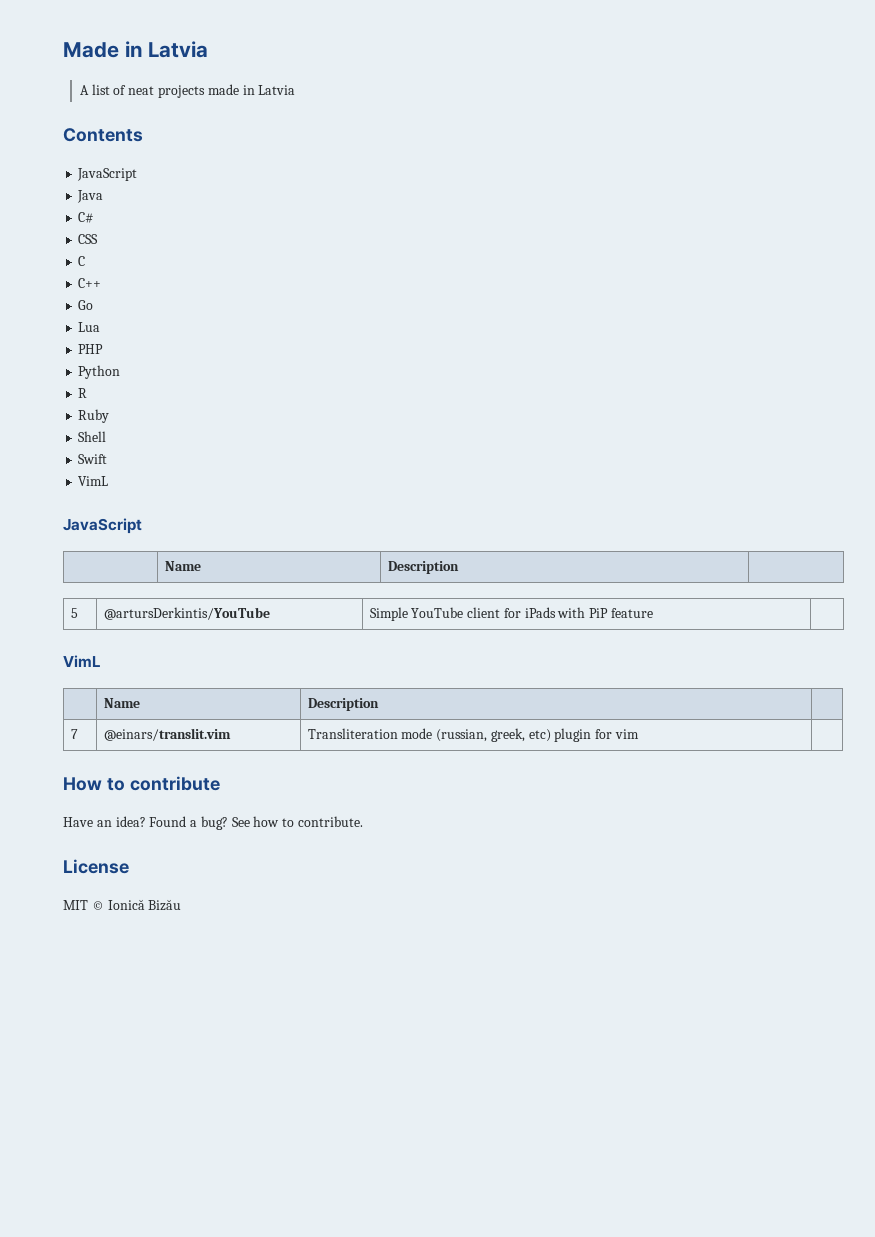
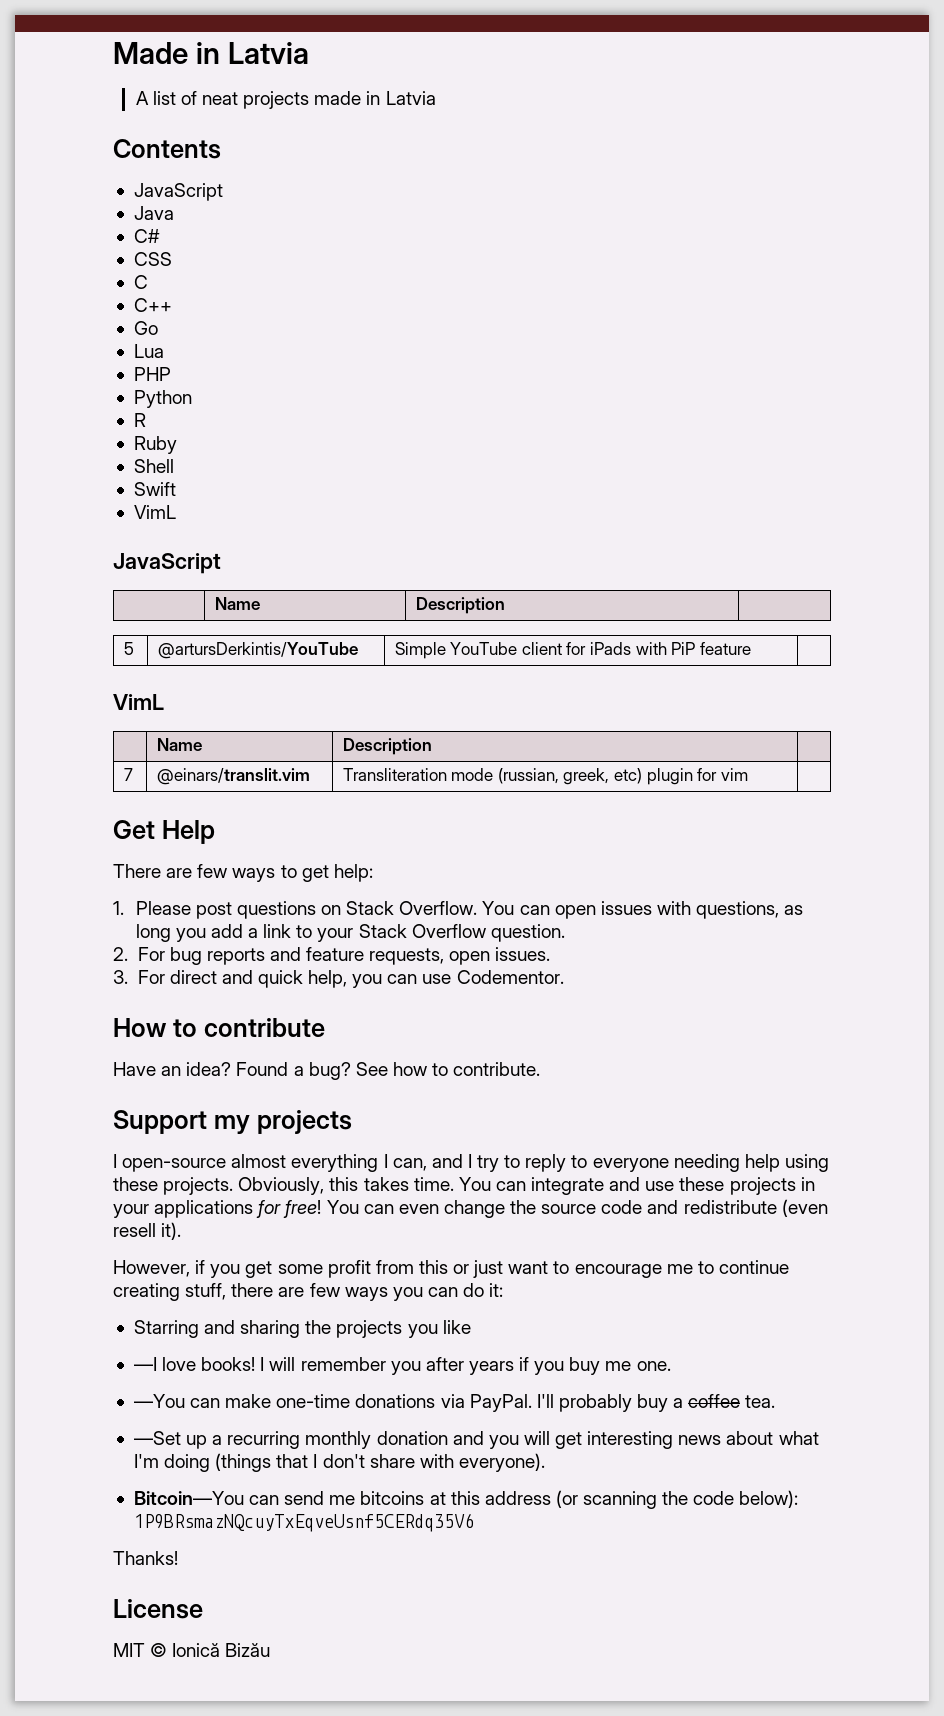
(639, 734) none -> [113,820,215,844] [113,864,373,882] [113,901,804,919] [135,924,565,942] [113,947,551,965] [113,970,564,988] // Get Help // There are few ways to get help: // 1. Please post questions on Stack Overflow. You can open issues with questions, as long you add a link to your Stack Overflow question. // 2. For bug reports and feature requests, open issues. // 3. For direct and quick help, you can use Codementor.
(364, 821) none -> [113,1110,352,1134] [113,1154,829,1172] [113,1177,815,1195] [113,1199,828,1218] [113,1222,182,1240] [113,1260,789,1278] [113,1283,504,1301] [133,1320,471,1338] [133,1357,671,1375] [133,1394,776,1412] [133,1431,819,1449] [133,1453,545,1472] [133,1490,799,1509] [133,1513,474,1532] [113,1551,178,1565] // Support my projects // I open-source almost everything I can, and I try to reply to everyone needing help using these projects. Obviously, this takes time. You can integrate and use these projects in your applications for free! You can even change the source code and redistribute (even resell it). // However, if you get some profit from this or just want to encourage me to continue creating stuff, there are few ways you can do it: // Starring and sharing the projects you like // —I love books! I will remember you after years if you buy me one. // —You can make one-time donations via PayPal. I'll probably buy a coffee tea. // —Set up a recurring monthly donation and you will get interesting news about what I'm doing (things that I don't share with everyone). // Bitcoin—You can send me bitcoins at this address (or scanning the code below): 1P9BRsmazNQcuyTxEqveUsnf5CERdq35V6 // Thanks!

